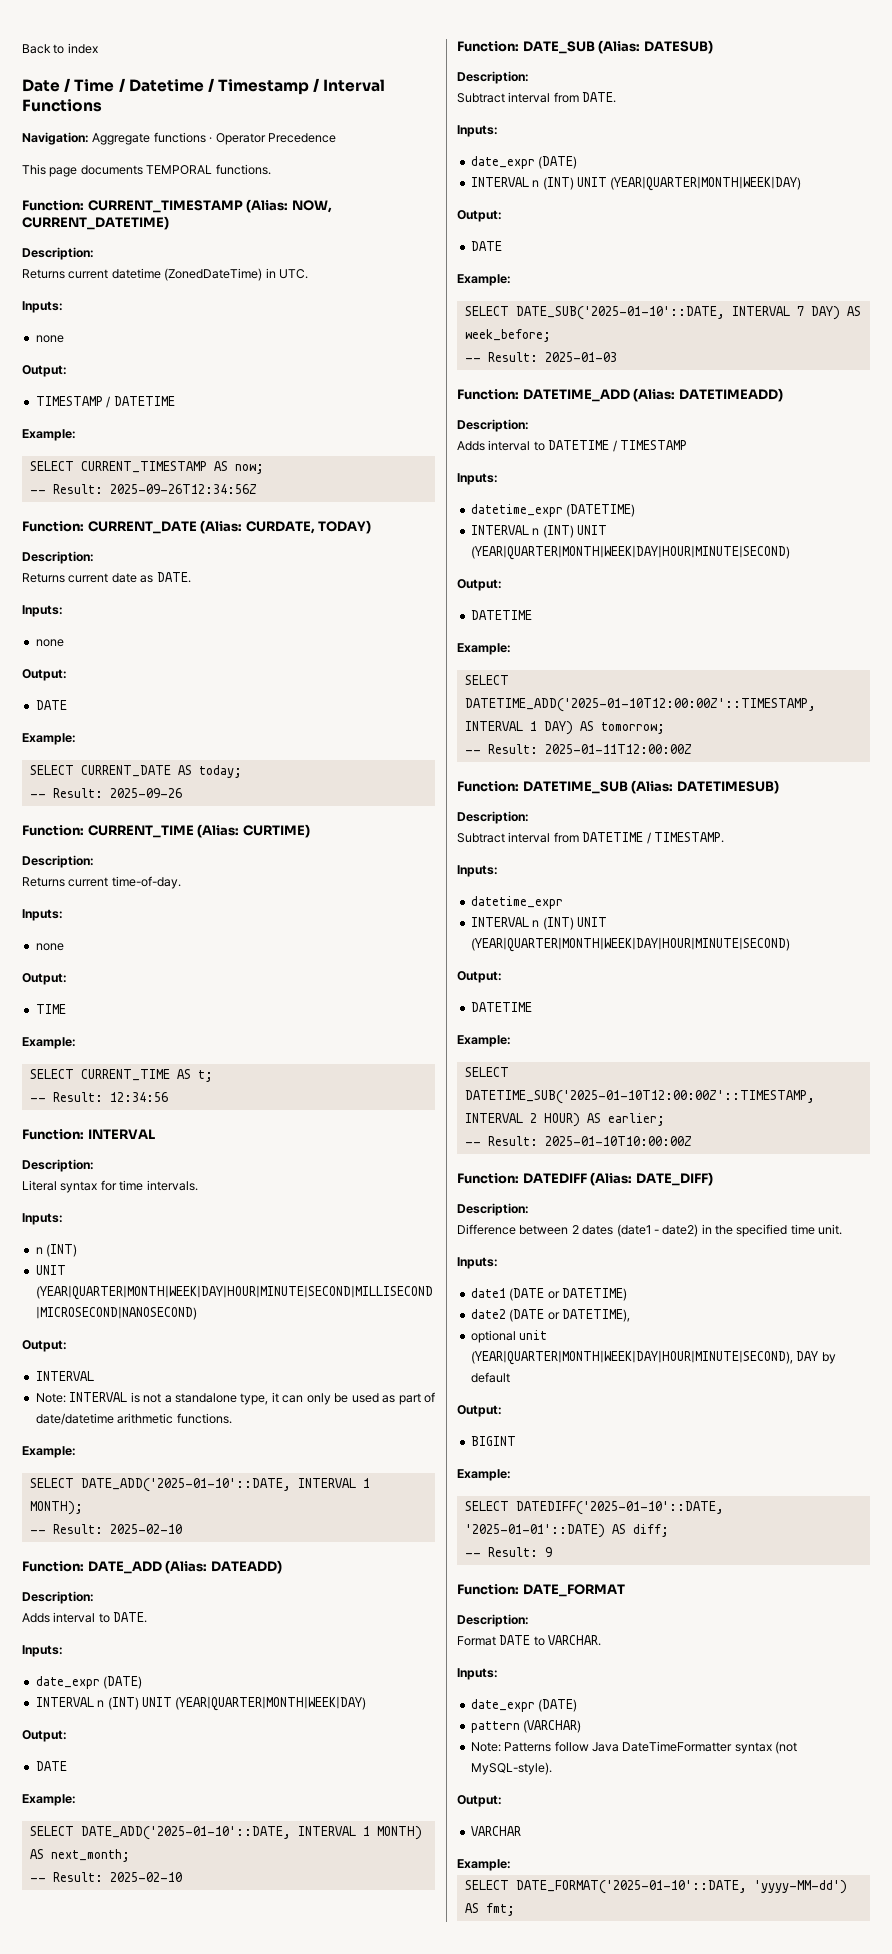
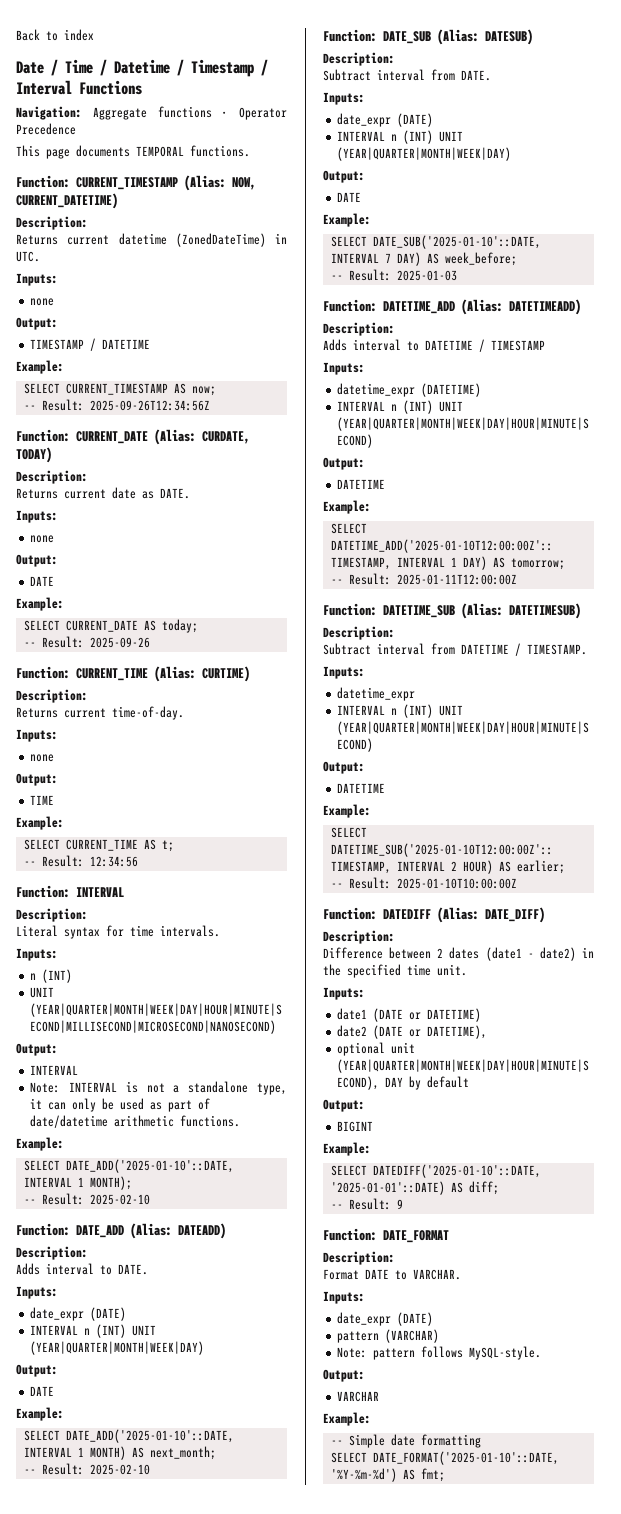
[504,1741,797,1754] [470,1762,552,1775] Patterns follow Java DateTimeFormatter syntax (not MySQL-style). -> [373,1346,542,1360] pattern follows MySQL-style.
(511, 1865) none -> [330,1434,481,1448] // -- Simple date formatting
[753,1880,847,1894] 'yyyy-MM-dd') -> [330,1468,397,1482] '%Y-%m-%d')

